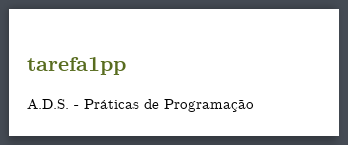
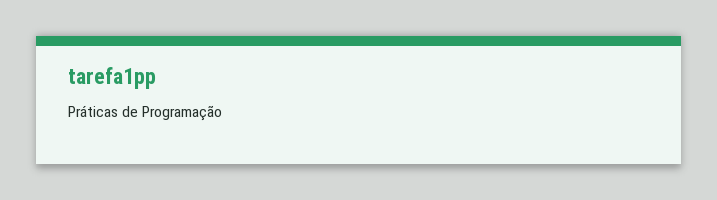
[27,99,79,110] A.D.S. - -> (156, 78) none

